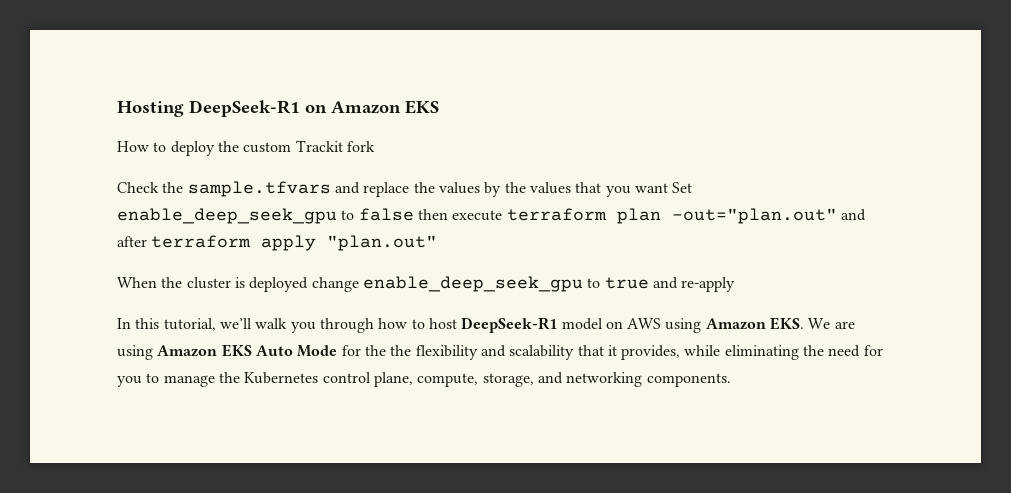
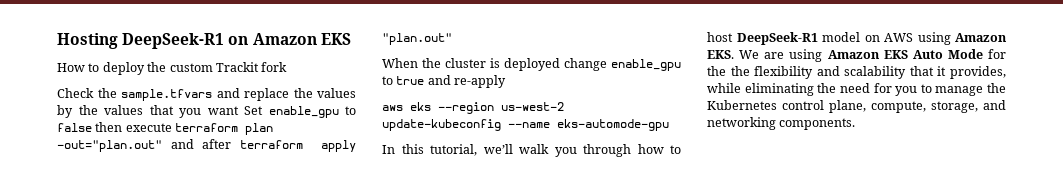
[117,208,337,224] enable_deep_seek_gpu -> [268,106,339,118] enable_gpu
[362,276,583,292] enable_deep_seek_gpu -> [611,59,681,71] enable_gpu
(736, 284) none -> [382,102,564,114] [382,119,669,131] // aws eks --region us-west-2 update-kubeconfig --name eks-automode-gpu

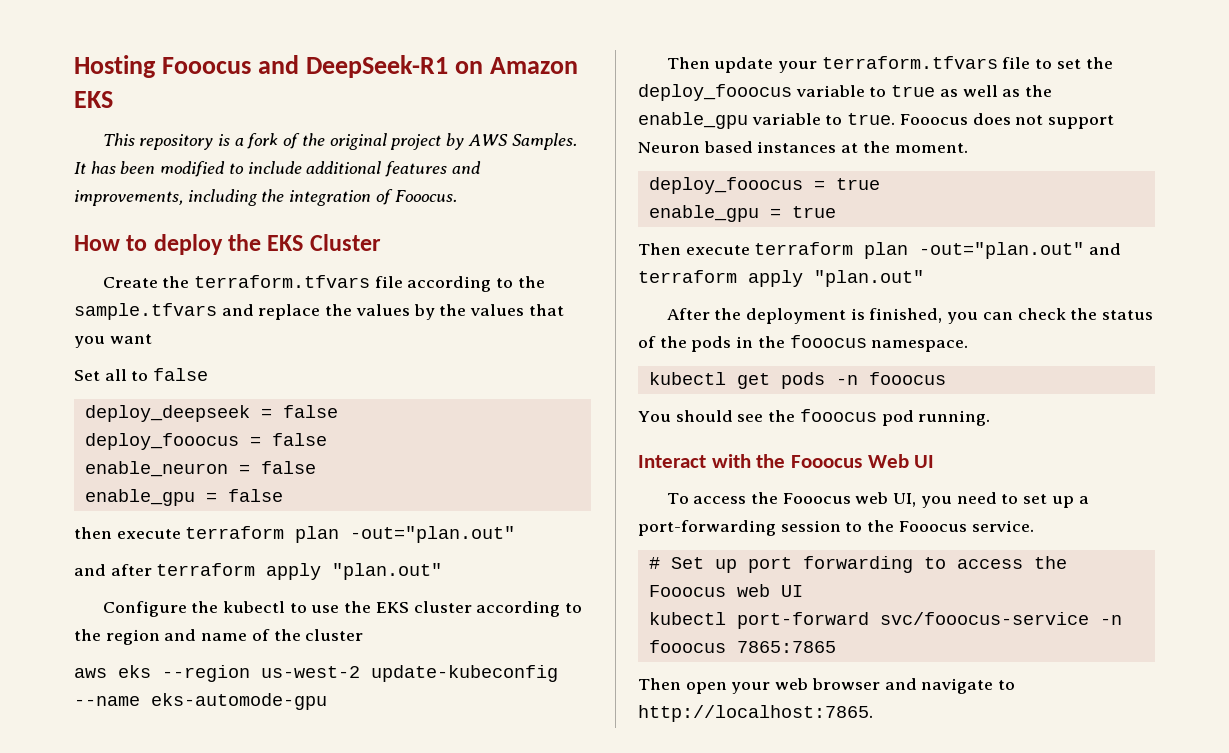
(118, 41) none -> [162,55,300,74] Fooocus and
[57,62,288,75] [57,88,94,98] How to deploy the custom Trackit fork // Check -> [102,133,577,150] [74,161,481,177] [74,189,457,206] [74,234,381,255] [102,275,514,292] This repository is a fork of the original project by AWS Samples. It has been modified to include additional features and improvements, including the integration of Fooocus. // How to deploy the EKS Cluster // Create the terraform.tfvars file according to
[244,106,339,118] Set enable_gpu -> [74,369,127,381] // Set all
(92, 127) none -> [84,405,338,422] [84,433,327,450] [84,461,316,477] [84,489,283,506] // deploy_deepseek = false // deploy_fooocus = false // enable_neuron = false // enable_gpu = false //
(162, 146) none -> (516, 534) //
[382,58,681,71] [382,75,507,88] When the cluster is deployed change enable_gpu to true and re-apply -> [102,601,583,617] [74,629,364,645] Configure the kubectl to use the EKS cluster according to the region and name of the cluster
[382,144,681,157] [707,32,1007,45] [707,49,1006,62] [707,66,1006,79] [707,83,1006,96] [707,100,1006,113] [707,117,856,130] In this tutorial, we’ll walk you through how to host DeepSeek-R1 model on AWS using Amazon EKS. We are using Amazon EKS Auto Mode for the the flexibility and scalability that it provides, while eliminating the need for you to manage the Kubernetes control plane, compute, storage, and networking components. -> [666,56,1113,73] [638,84,1053,101] [638,112,1115,129] [638,141,968,153] [648,177,880,194] [648,205,836,222] [638,242,1122,259] [638,270,924,287] [666,308,1154,324] [638,335,969,352] [648,372,946,389] [638,409,991,426] [638,454,935,468] [666,492,1089,508] [638,520,1034,536] [648,556,1067,573] [648,584,803,597] [648,612,1122,629] [648,640,836,653] [638,678,1016,694] [638,705,873,722] Then update your terraform.tfvars file to set the deploy_fooocus variable to true as well as the enable_gpu variable to true. Fooocus does not support Neuron based instances at the moment. // deploy_fooocus = true // enable_gpu = true // Then execute terraform plan -out="plan.out" and terraform apply "plan.out" // After the deployment is finished, you can check the status of the pods in the fooocus namespace. // kubectl get pods -n fooocus // You should see the fooocus pod running. // Interact with the Fooocus Web UI // To access the Fooocus web UI, you need to set up a port-forwarding session to the Fooocus service. // # Set up port forwarding to access the Fooocus web UI // kubectl port-forward svc/fooocus-service -n fooocus 7865:7865 // Then open your web browser and navigate to http://localhost:7865.

